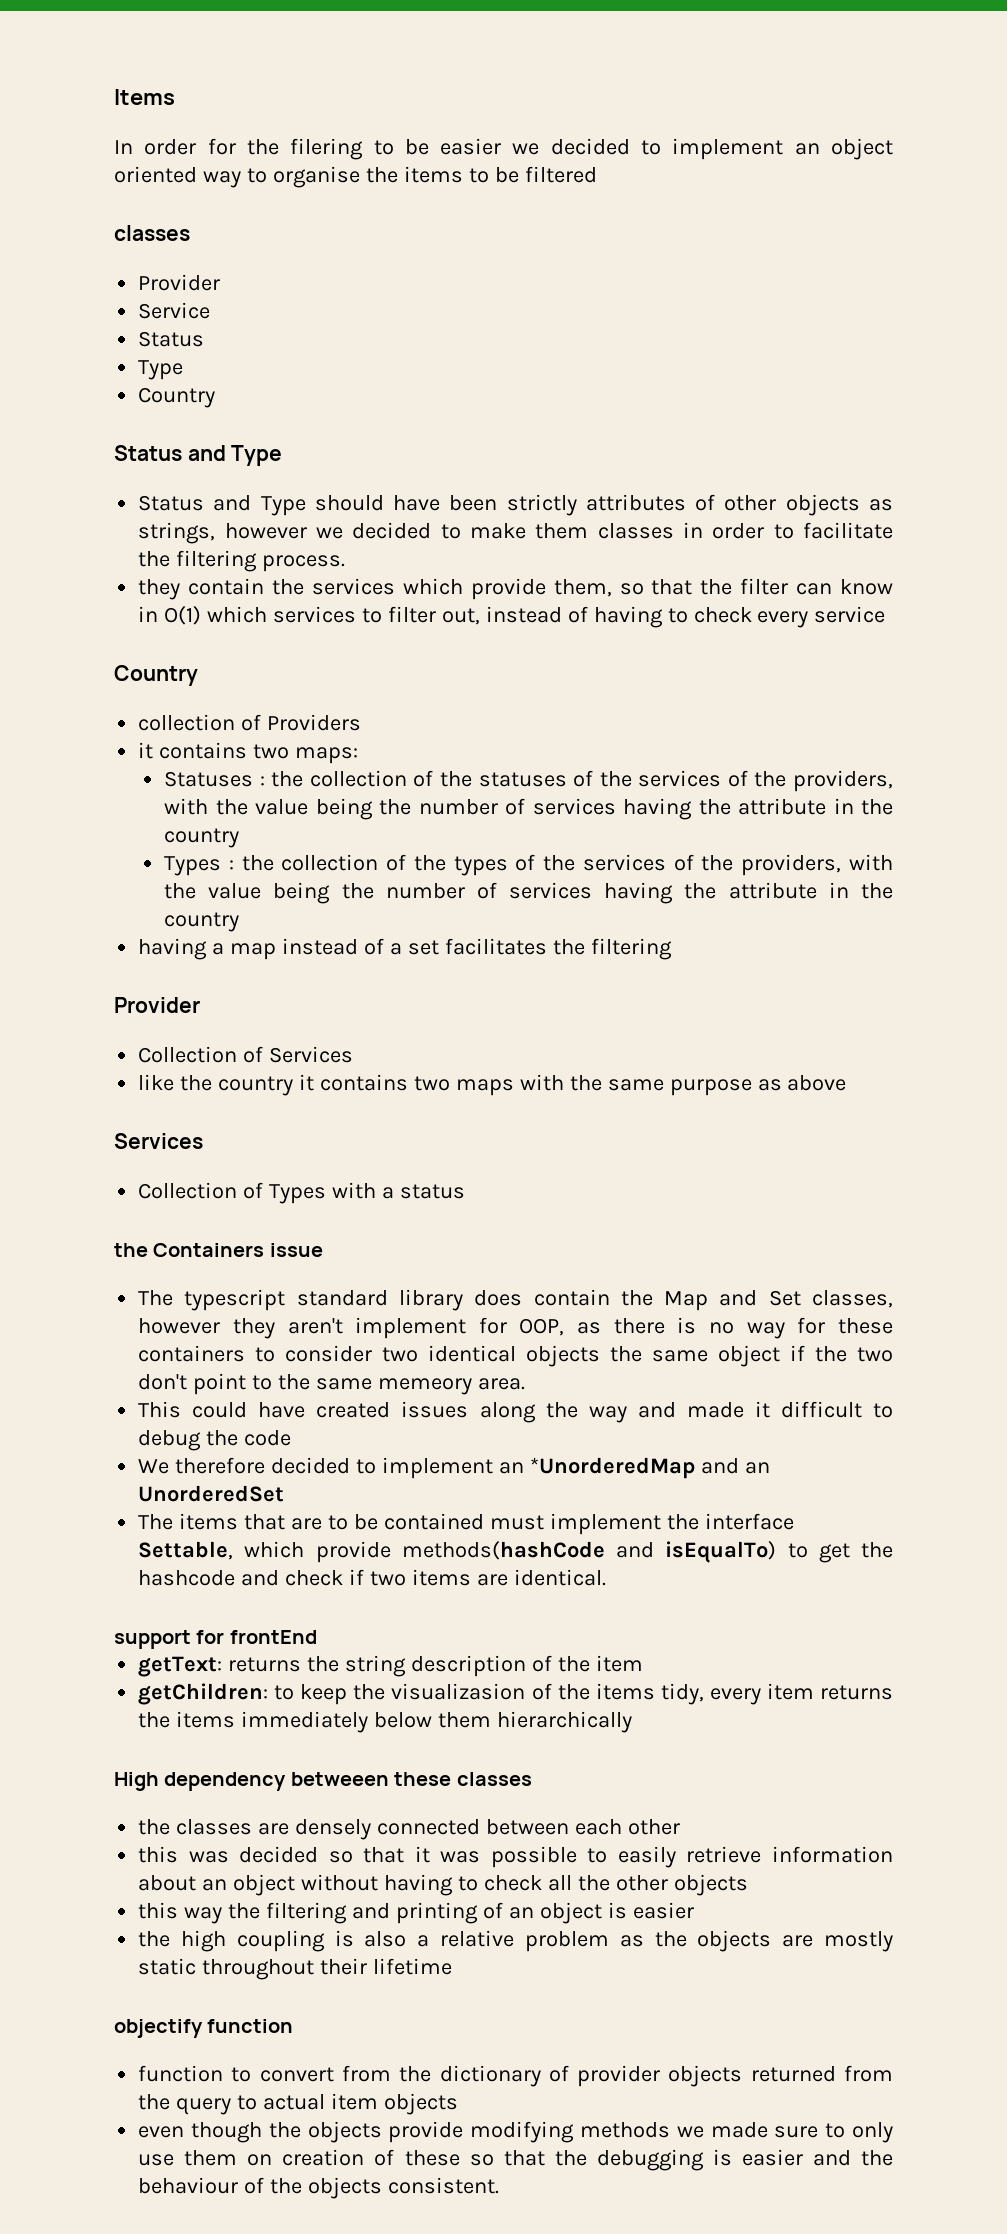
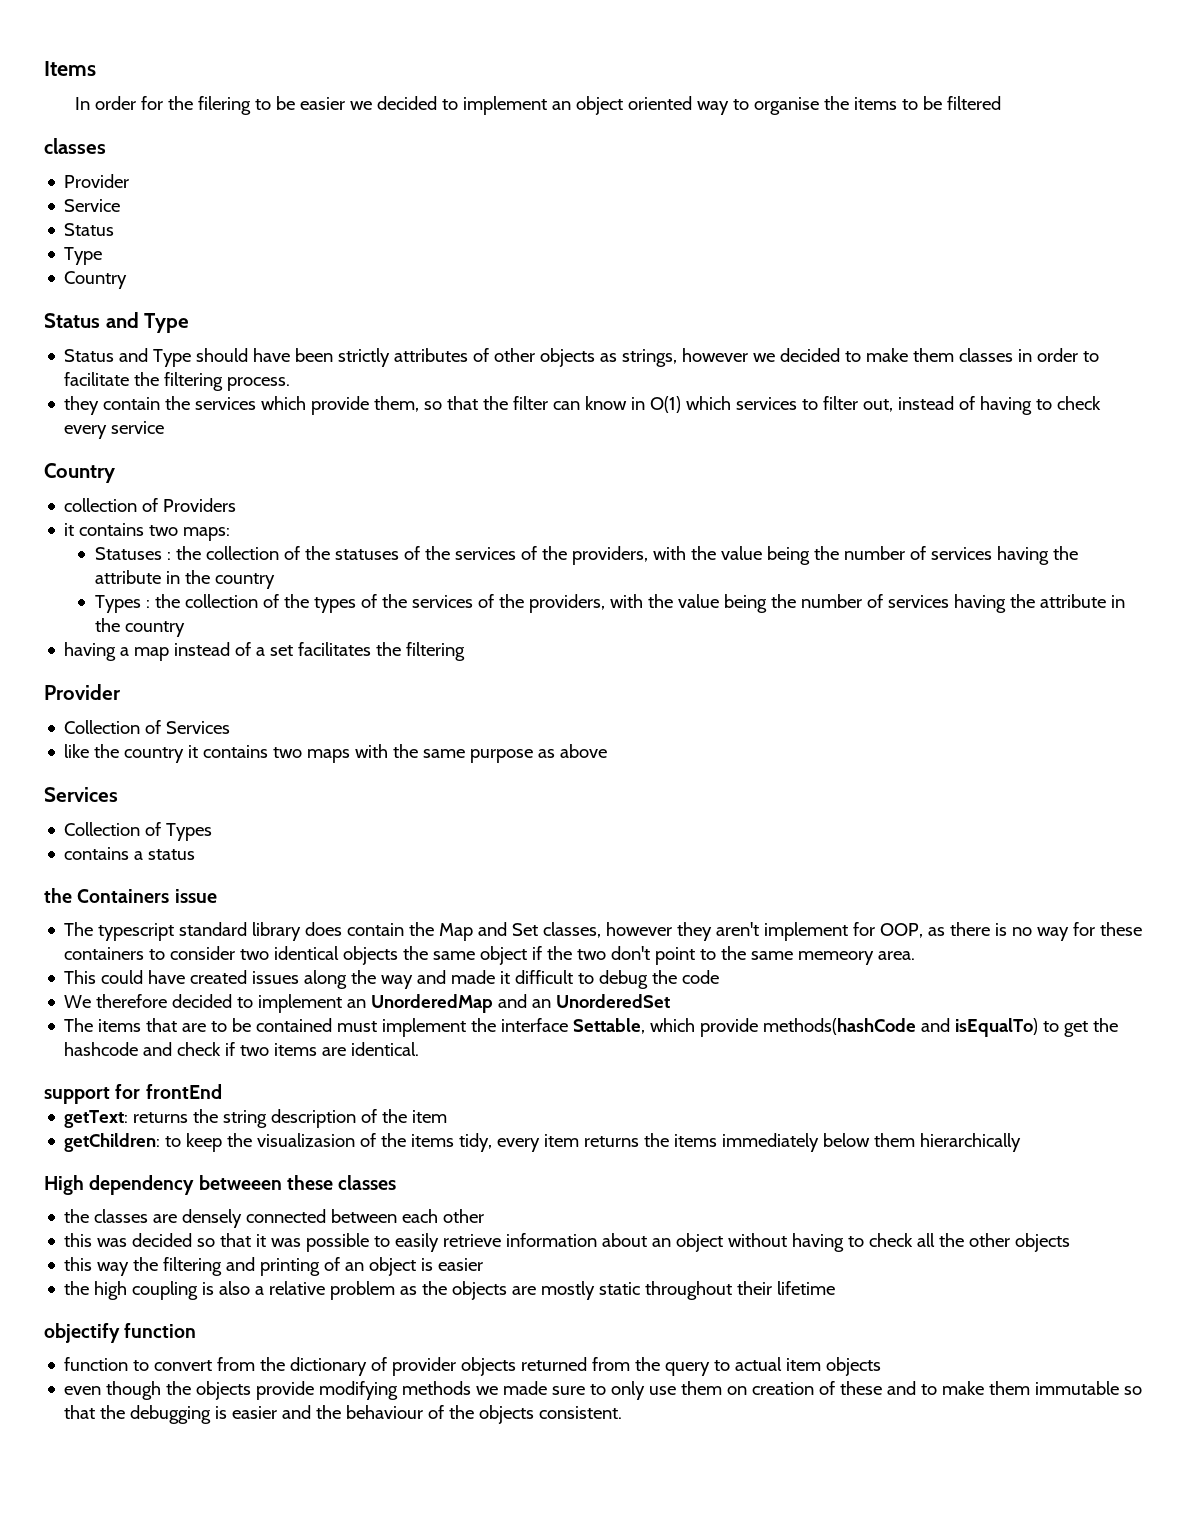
[332,1182,377,1199] with -> [64,847,130,860] // contains
[529,1457,695,1479] *UnorderedMap -> [371,994,494,1013] UnorderedMap
(460, 2158) none -> [887,1381,1120,1395] and to make them immutable

